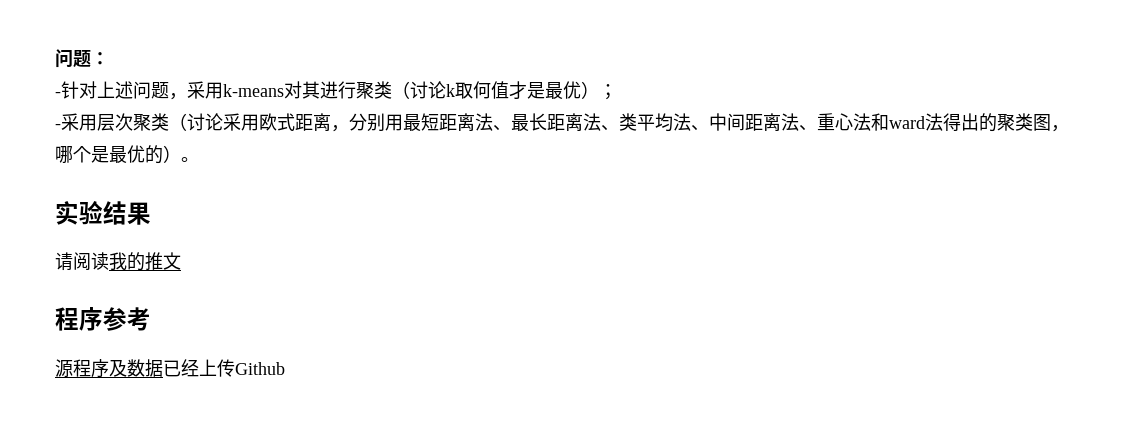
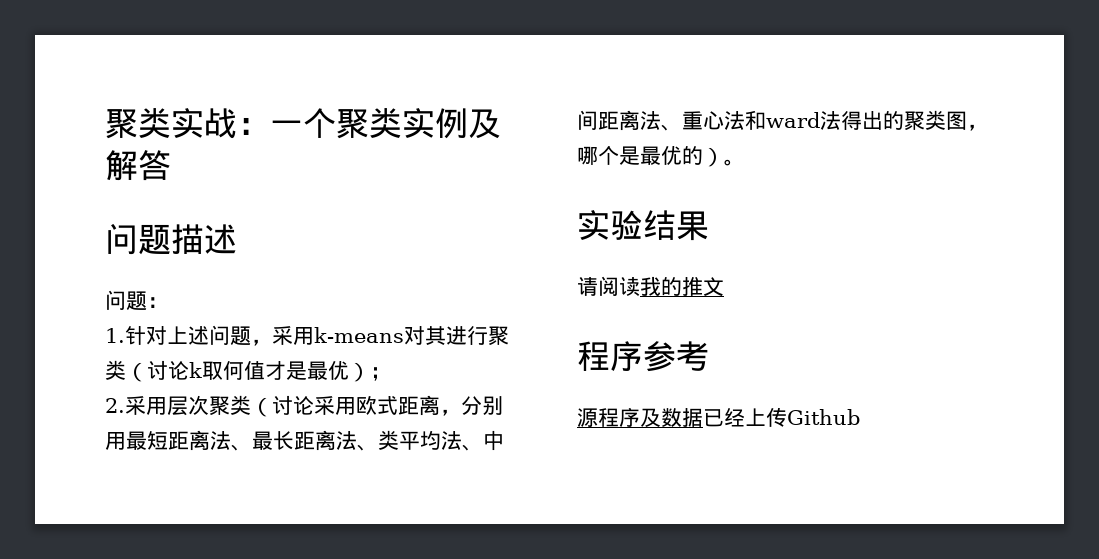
(55, 58) none -> [105,108,501,139] [105,150,171,181] [105,223,237,255] 聚类实战：一个聚类实例及解答 // 问题描述 //
[55,92,61,97] - -> [105,328,125,343] 1.
[55,124,61,129] - -> [105,398,125,413] 2.

